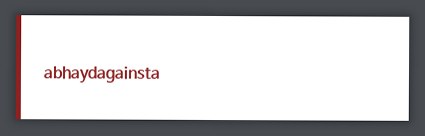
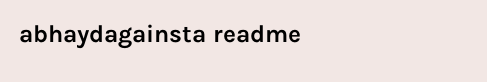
(161, 75) none -> [212,25,301,43] readme

